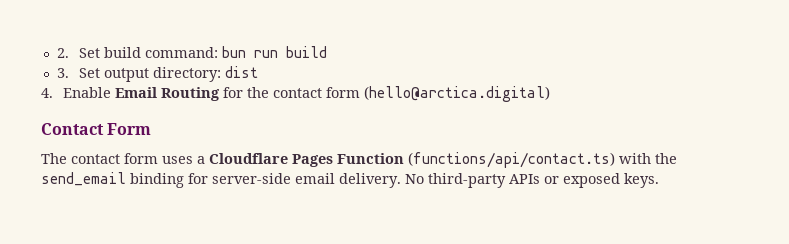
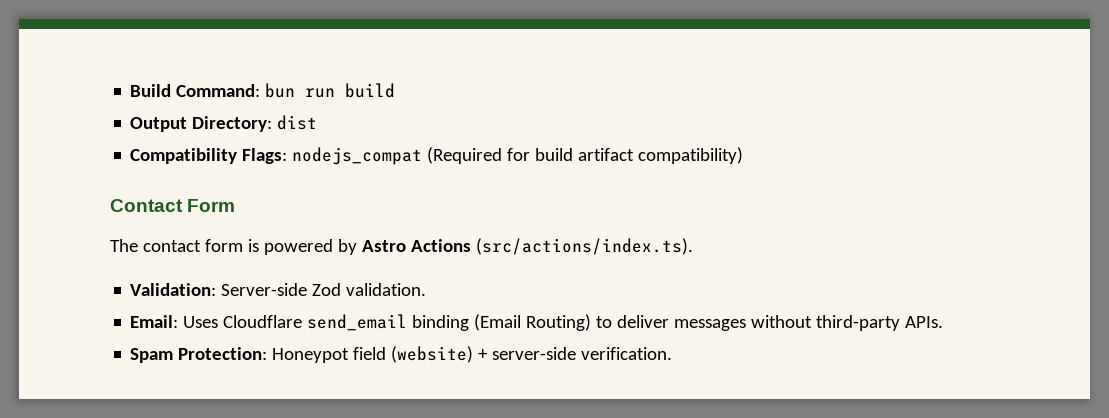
[56,47,219,58] 2. Set build command: -> [130,84,261,97] Build Command:
[56,66,259,82] [41,86,551,102] 3. Set output directory: dist // 4. Enable Email Routing for the contact form (hello@arctica.digital) -> [130,115,318,132] [130,147,744,165] Output Directory: dist // Compatibility Flags: nodejs_compat (Required for build artifact compatibility)
[162,152,677,168] [41,172,659,188] uses a Cloudflare Pages Function (functions/api/contact.ts) with the send_email binding for server-side email delivery. No third-party APIs or exposed keys. -> [247,238,693,255] [130,283,427,296] [130,314,944,331] [130,346,673,363] is powered by Astro Actions (src/actions/index.ts). // Validation: Server-side Zod validation. // Email: Uses Cloudflare send_email binding (Email Routing) to deliver messages without third-party APIs. // Spam Protection: Honeypot field (website) + server-side verification.

